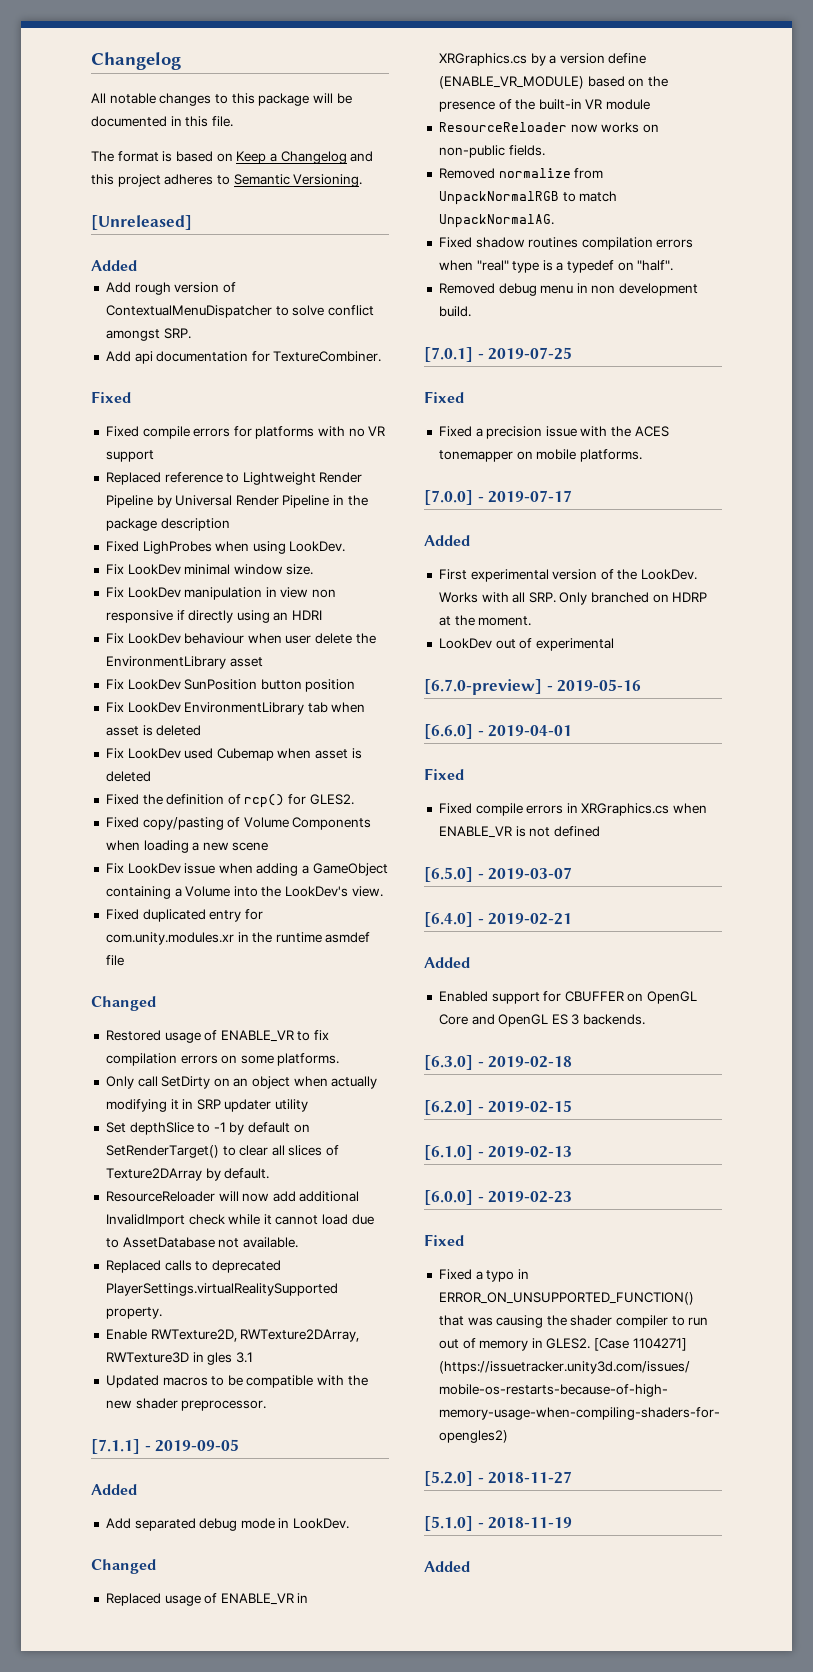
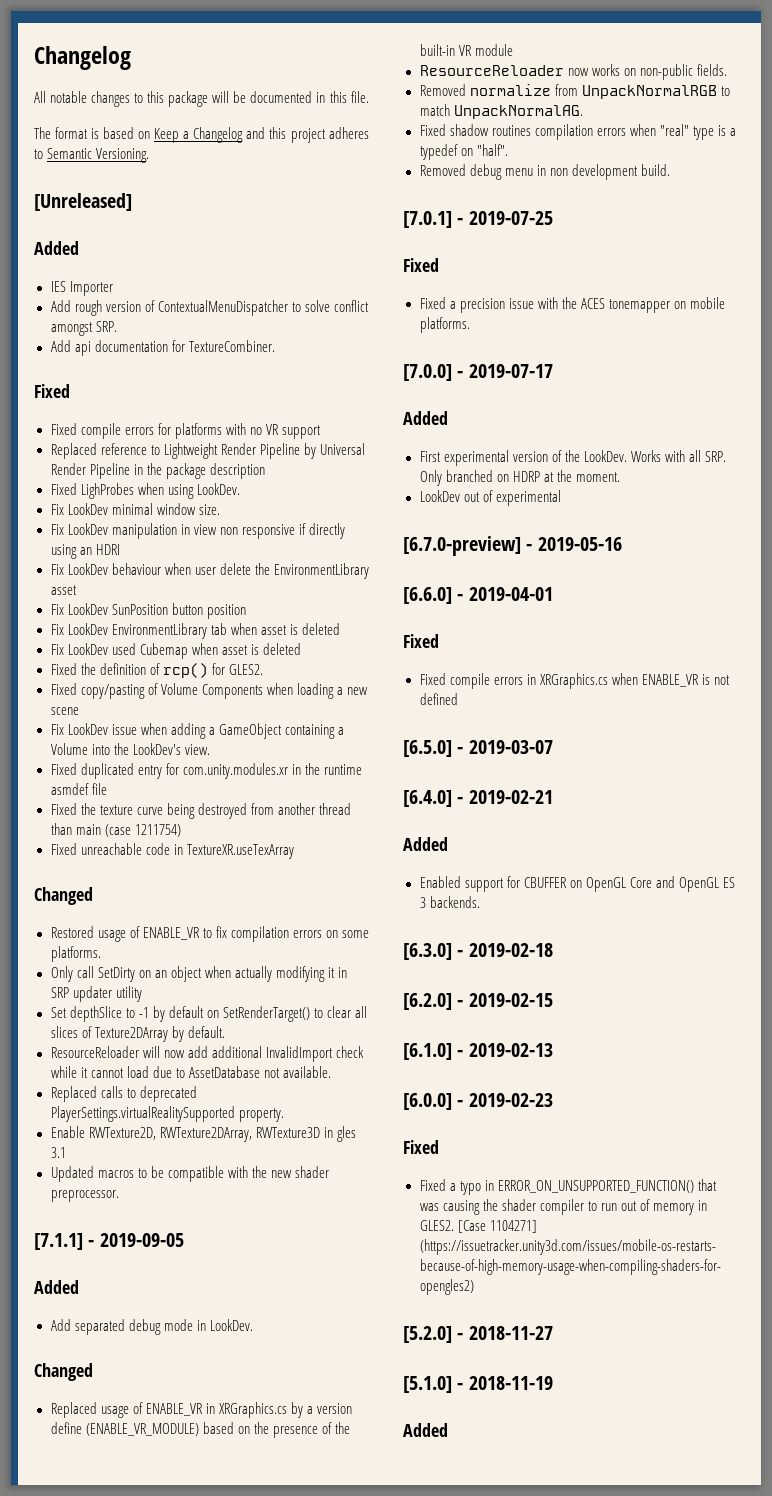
(137, 265) none -> [50,281,113,296] // IES Importer
(124, 960) none -> [50,803,351,819] [50,823,181,837] [50,843,294,859] // Fixed the texture curve being destroyed from another thread than main (case 1211754) // Fixed unreachable code in TextureXR.useTexArray

